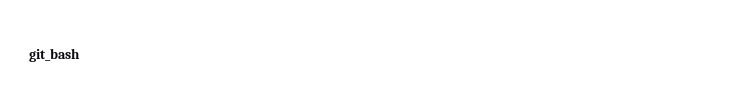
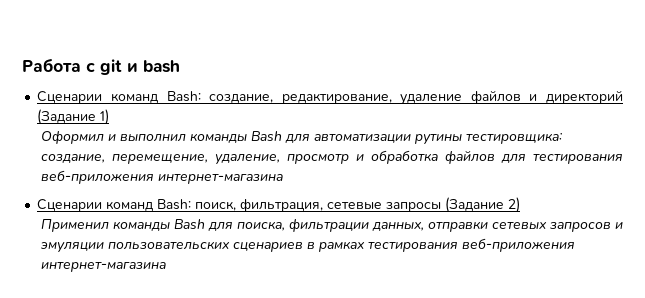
[29,48,80,62] git_bash -> [22,58,180,75] [37,90,623,105] [37,109,110,125] [40,130,563,145] [40,150,623,165] [40,170,283,184] [37,197,521,213] [40,218,623,232] [39,238,575,253] [40,261,166,272] Работа с git и bash // Сценарии команд Bash: создание, редактирование, удаление файлов и директорий (Задание 1) // Оформил и выполнил команды Bash для автоматизации рутины тестировщика: создание, перемещение, удаление, просмотр и обработка файлов для тестирования веб-приложения интернет-магазина // Сценарии команд Bash: поиск, фильтрация, сетевые запросы (Задание 2) // Применил команды Bash для поиска, фильтрации данных, отправки сетевых запросов и эмуляции пользовательских сценариев в рамках тестирования веб-приложения интернет-магазина

